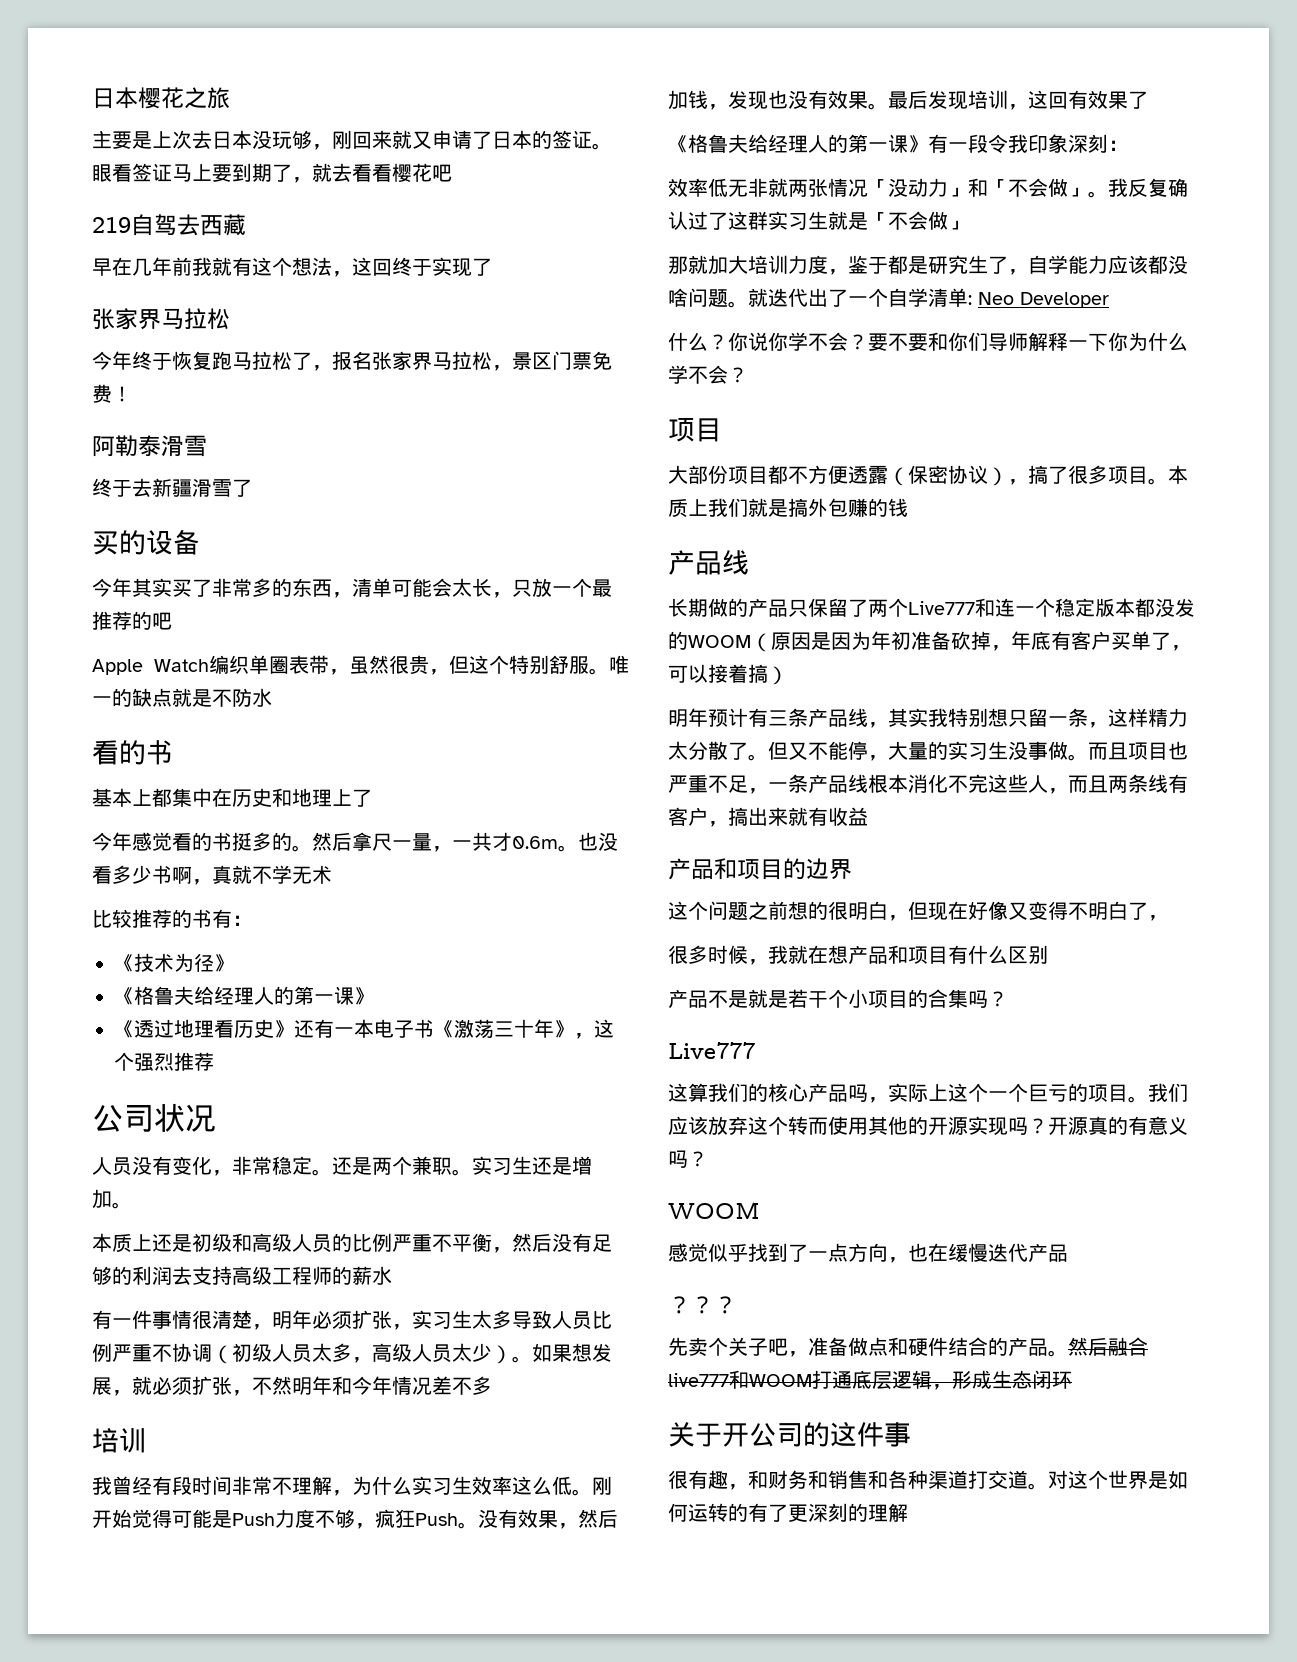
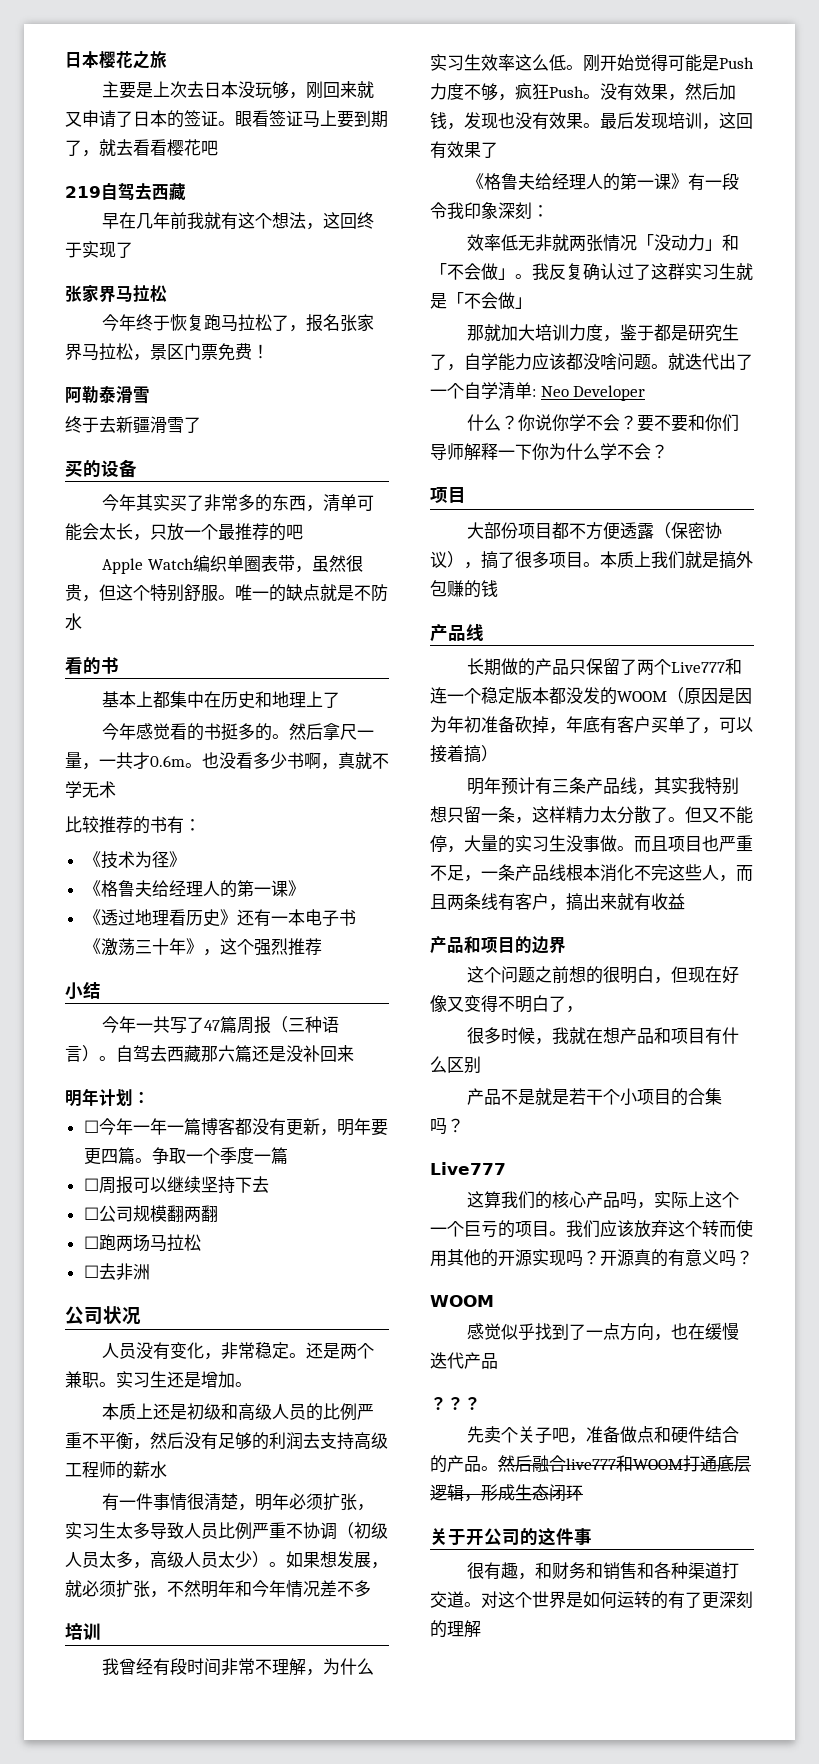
(214, 1061) none -> [65,981,101,1000] [102,1016,340,1034] [65,1045,354,1063] [65,1088,150,1107] [83,1118,388,1136] [83,1147,288,1165] [83,1176,269,1194] [83,1205,218,1222] [83,1234,201,1252] [83,1263,150,1280] // 小结 // 今年一共写了47篇周报（三种语言）。自驾去西藏那六篇还是没补回来 // 明年计划： // ☐今年一年一篇博客都没有更新，明年要更四篇。争取一个季度一篇 // ☐周报可以继续坚持下去 // ☐公司规模翻两翻 // ☐跑两场马拉松 // ☐去非洲

